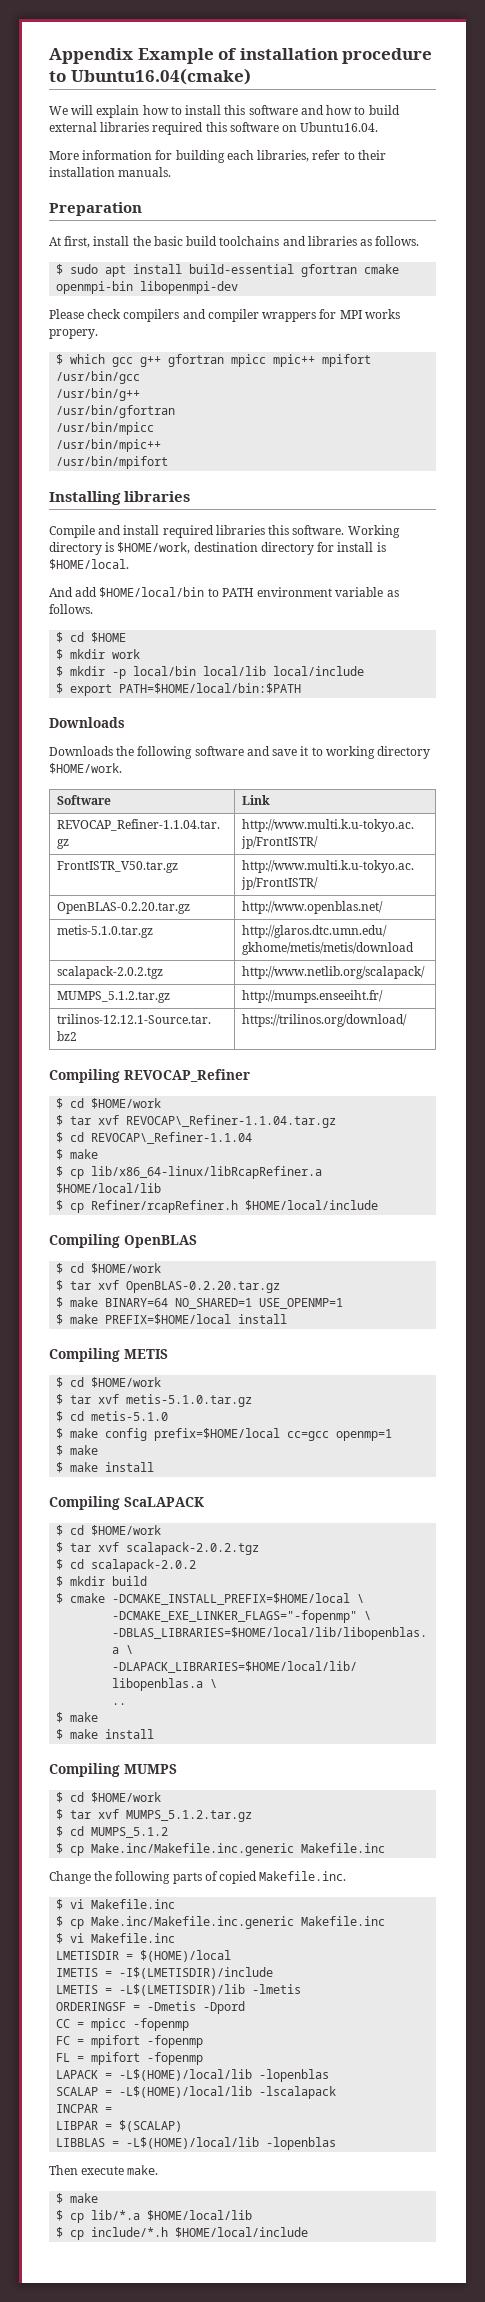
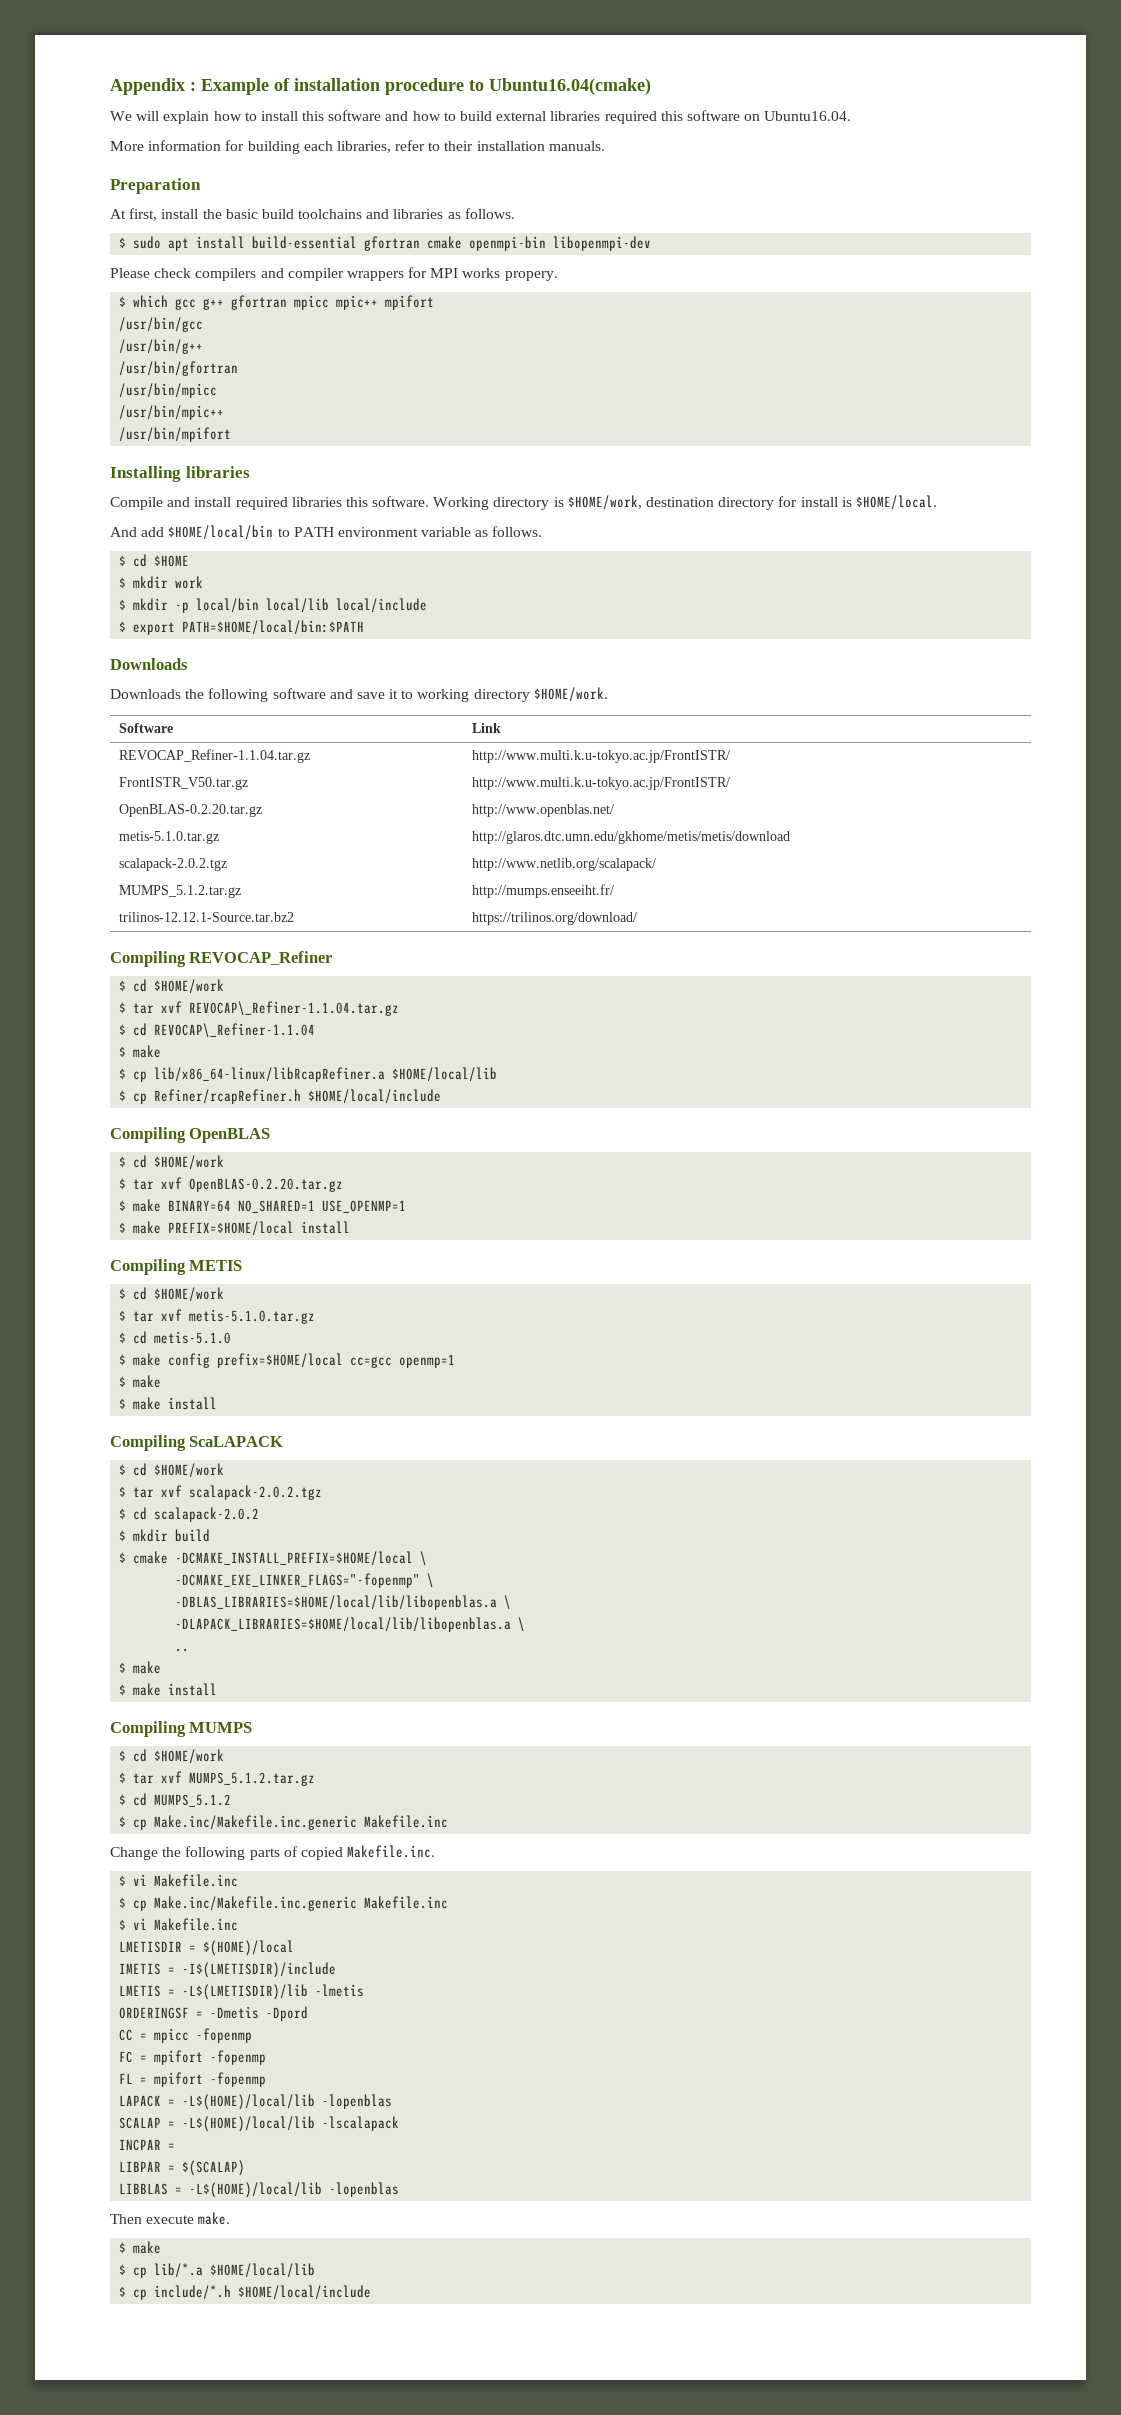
(133, 56) none -> [190,82,196,91] :

